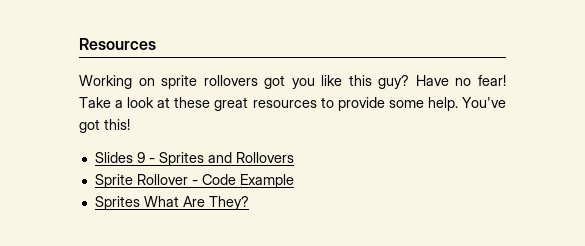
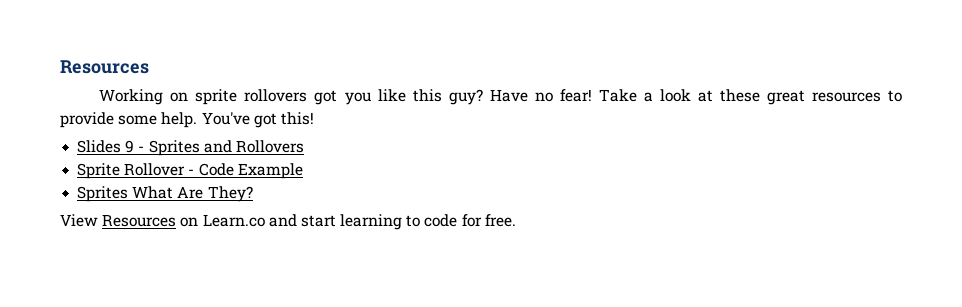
(249, 203) none -> [60,214,516,230] // View Resources on Learn.co and start learning to code for free.

